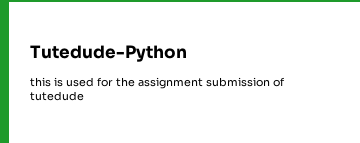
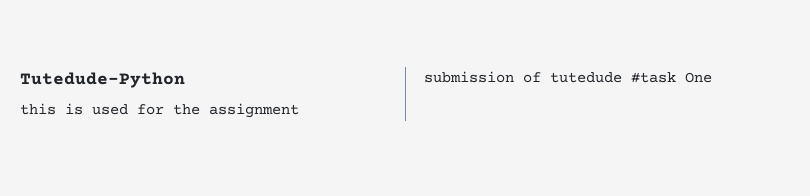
(84, 96) none -> [631,72,712,83] #task One

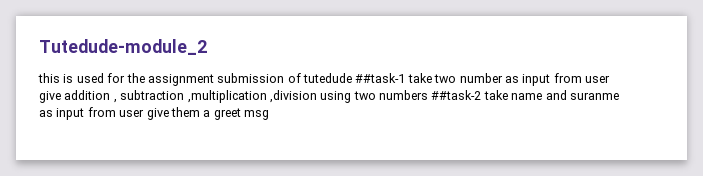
[20,72,185,88] Tutedude-Python -> [39,39,207,55] Tutedude-module_2
[631,72,712,83] #task One -> [355,73,610,86] [39,90,619,103] [39,107,269,120] ##task-1 take two number as input from user give addition , subtraction ,multiplication ,division using two numbers ##task-2 take name and suranme as input from user give them a greet msg

